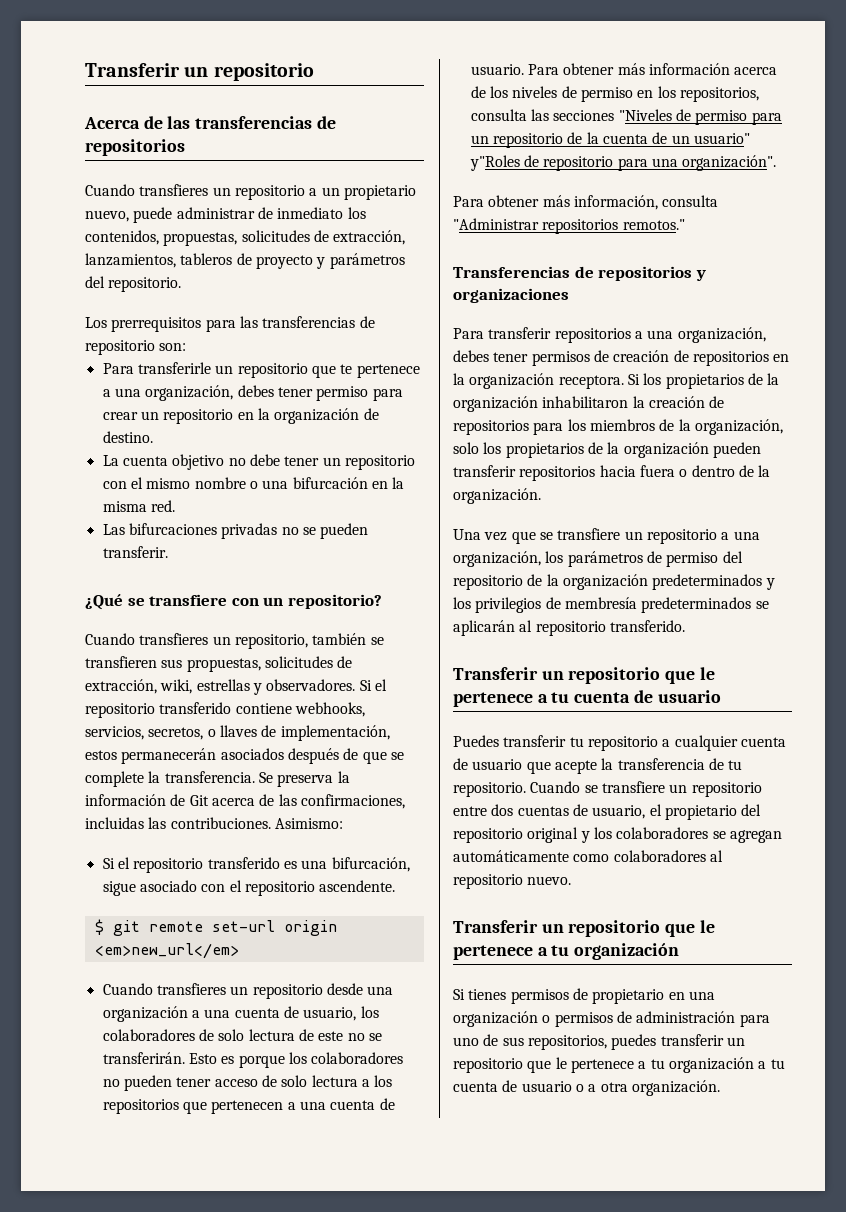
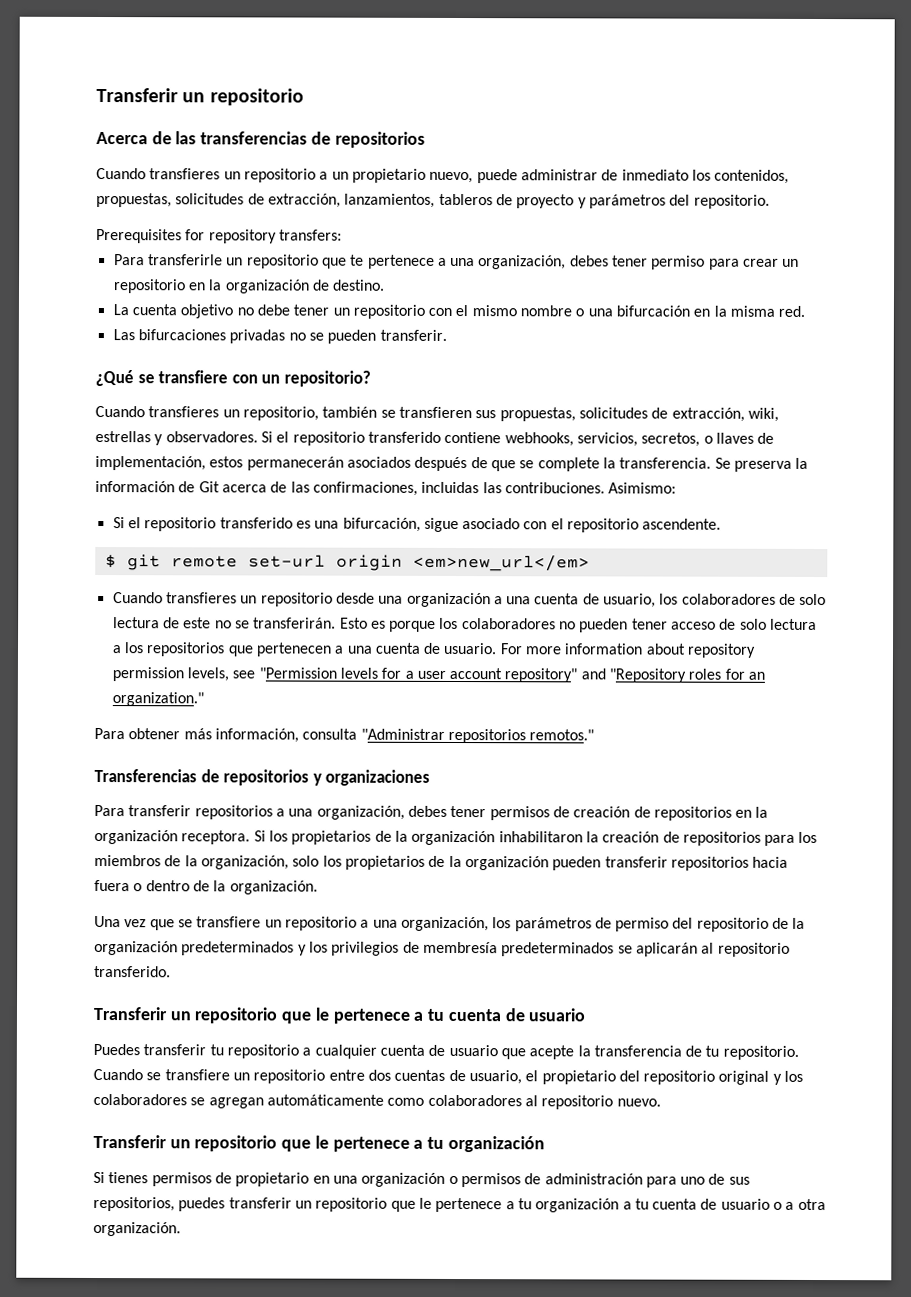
[85,316,375,332] [85,340,187,355] Los prerrequisitos para las transferencias de repositorio son: -> [96,228,342,244] Prerequisites for repository transfers:
[527,63,778,75] [470,86,759,102] [470,109,782,125] [470,132,750,148] [469,155,777,171] Para obtener más información acerca de los niveles de permiso en los repositorios, consulta las secciones "Niveles de permiso para un repositorio de la cuenta de un usuario" y"Roles de repositorio para una organización". -> [499,643,757,658] [111,667,766,683] [111,692,204,707] For more information about repository permission levels, see "Permission levels for a user account repository" and "Repository roles for an organization."

